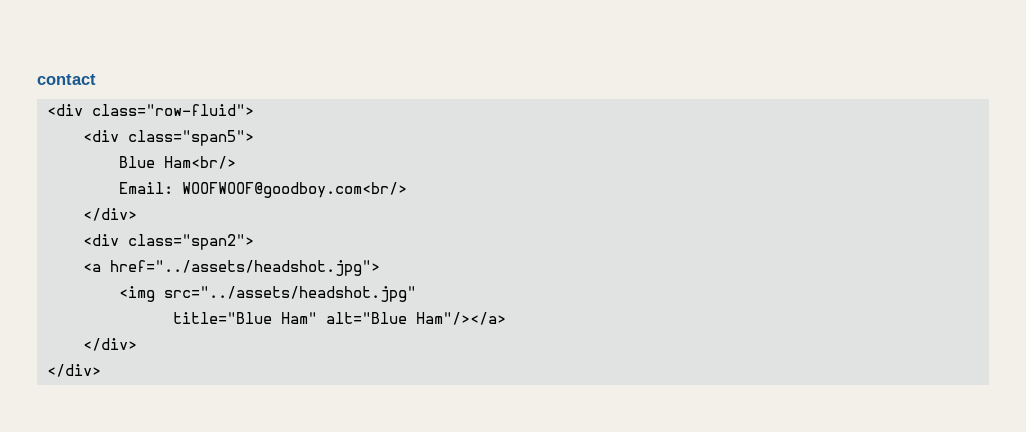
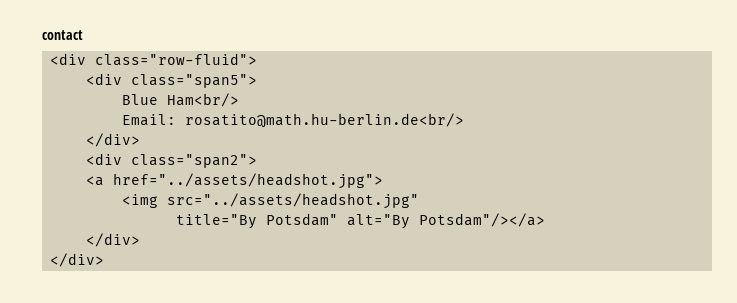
[181,182,407,198] WOOFWOOF@goodboy.com<br/> -> [185,113,465,128] rosatito@math.hu-berlin.de<br/>
[172,312,506,325] title="Blue Ham" alt="Blue Ham"/></a> -> [176,213,546,229] title="By Potsdam" alt="By Potsdam"/></a>

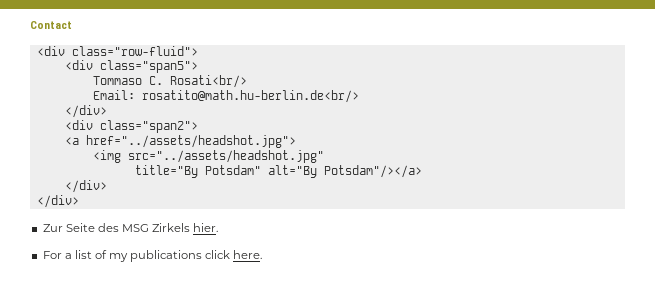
[42,30,83,40] contact -> [30,21,72,29] Contact
[122,93,240,107] Blue Ham<br/> -> [92,75,247,88] Tommaso C. Rosati<br/>
(105, 260) none -> [42,223,219,232] [42,250,263,262] // Zur Seite des MSG Zirkels hier. // For a list of my publications click here.

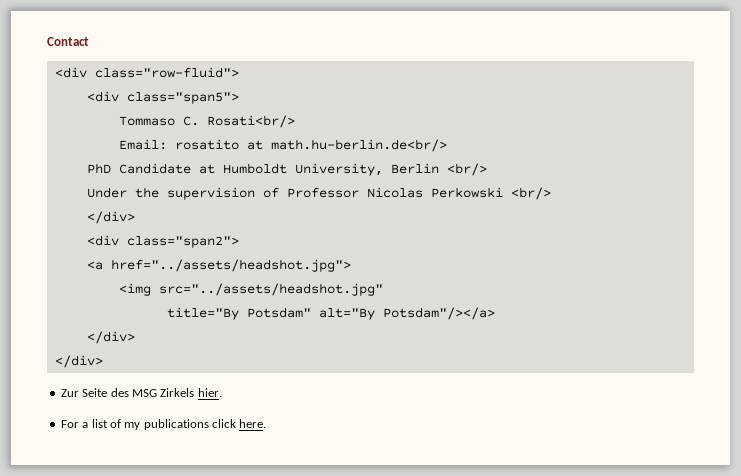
[141,90,359,103] rosatito@math.hu-berlin.de<br/> -> [174,139,447,152] [86,163,487,176] [86,187,551,200] rosatito at math.hu-berlin.de<br/> // PhD Candidate at Humboldt University, Berlin <br/> // Under the supervision of Professor Nicolas Perkowski <br/>

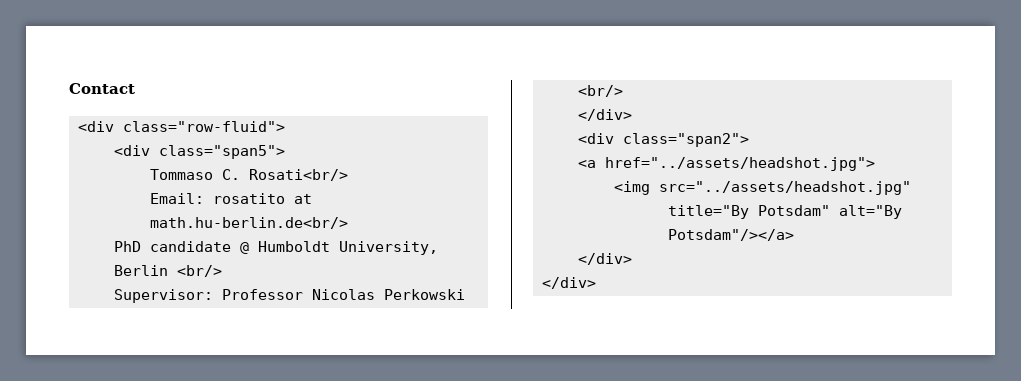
[118,163,215,174] Candidate at -> [150,241,249,254] candidate @
[86,187,279,200] Under the supervision of -> [114,289,213,303] Supervisor:
[60,388,222,397] [60,419,267,430] // Zur Seite des MSG Zirkels hier. // For a list of my publications click here. -> (596, 283) none

